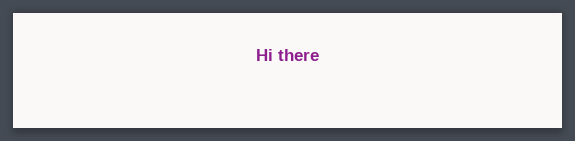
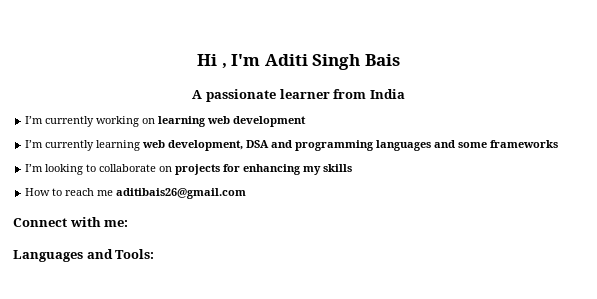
[278,49,319,61] there -> [221,54,400,70] [192,89,405,102] [25,116,307,127] [25,140,559,151] [25,164,353,175] [25,188,247,199] [13,217,129,227] [13,249,155,262] , I'm Aditi Singh Bais // A passionate learner from India // I’m currently working on learning web development // I’m currently learning web development, DSA and programming languages and some frameworks // I’m looking to collaborate on projects for enhancing my skills // How to reach me aditibais26@gmail.com // Connect with me: // Languages and Tools:

